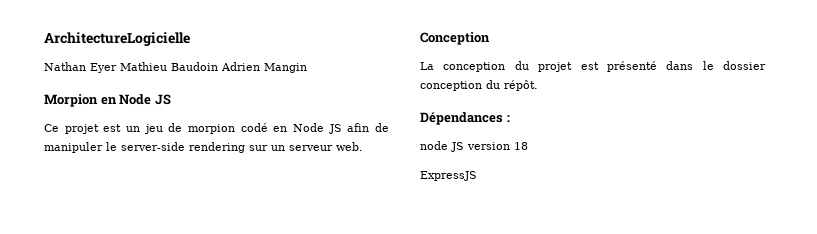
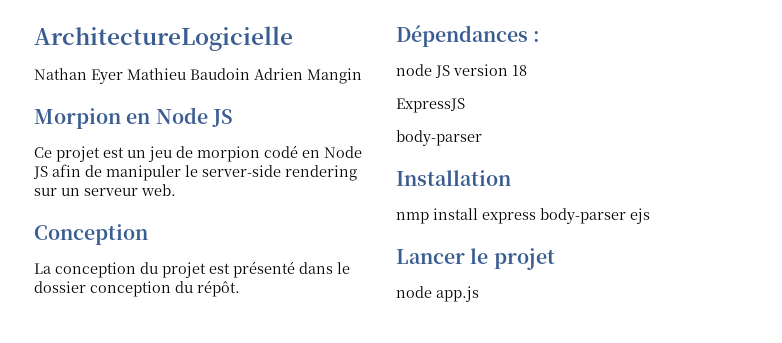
(477, 176) none -> [396,130,482,146] [396,170,511,186] [396,208,650,224] [396,248,555,270] [396,286,479,302] // body-parser // Installation // nmp install express body-parser ejs // Lancer le projet // node app.js

